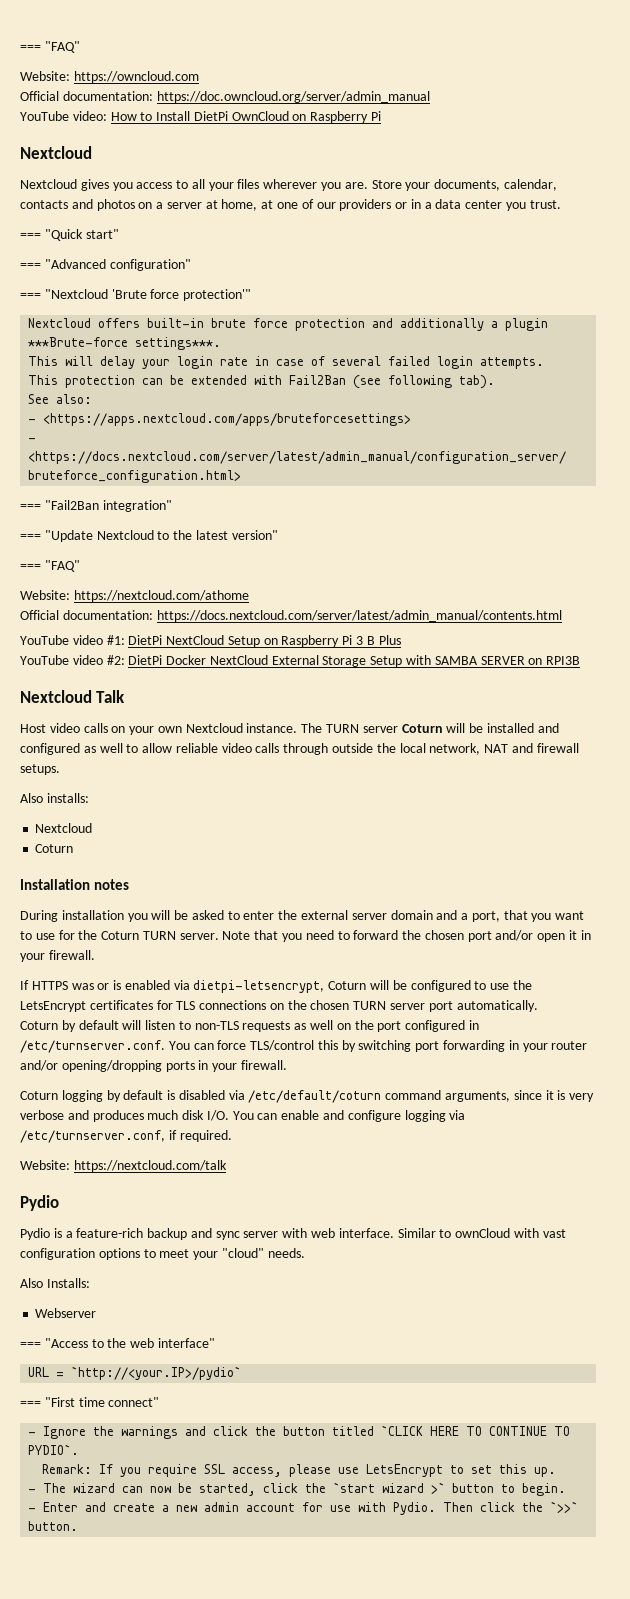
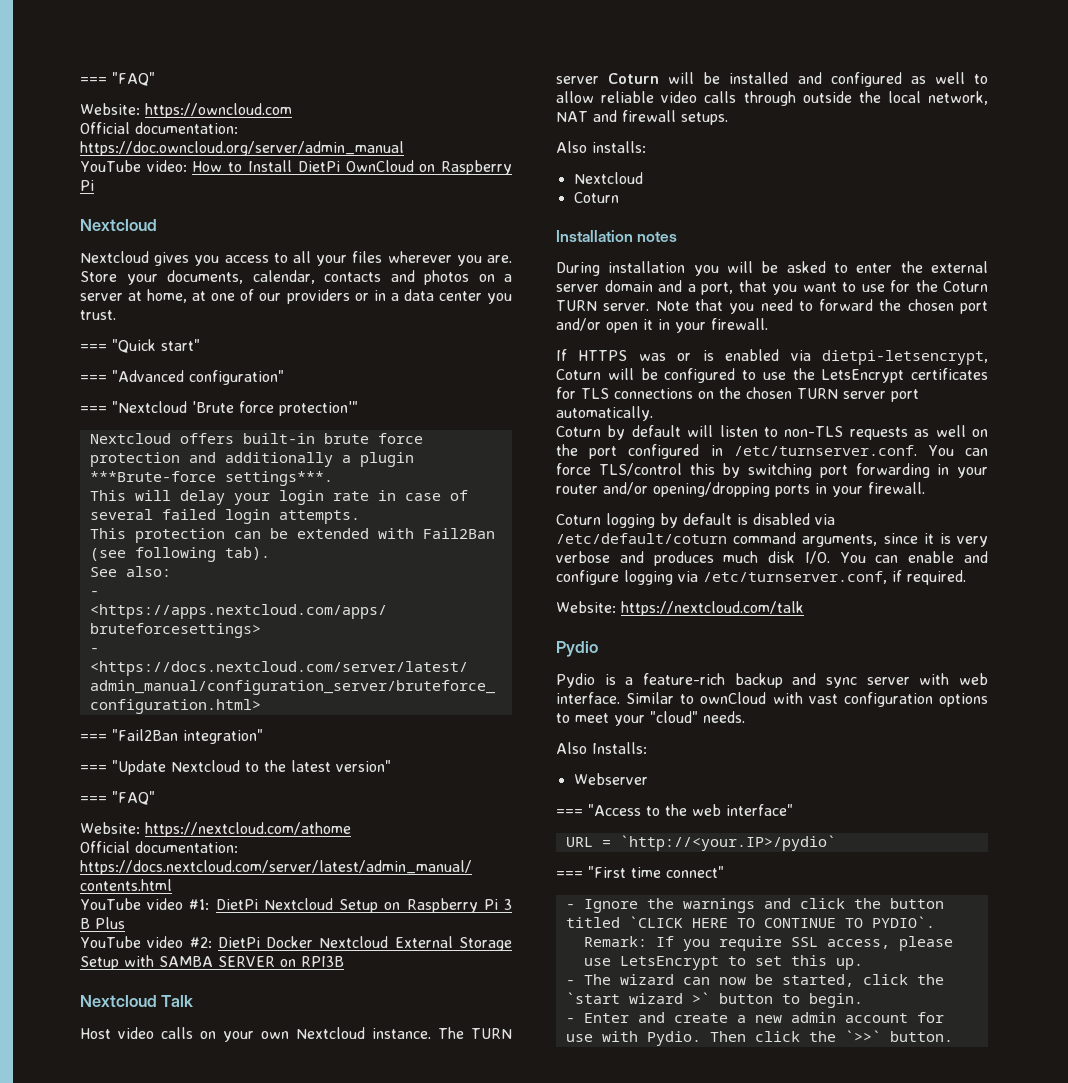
[166,635,225,645] NextCloud -> [263,898,333,910] Nextcloud
[209,655,268,665] NextCloud -> [319,936,389,948] Nextcloud

